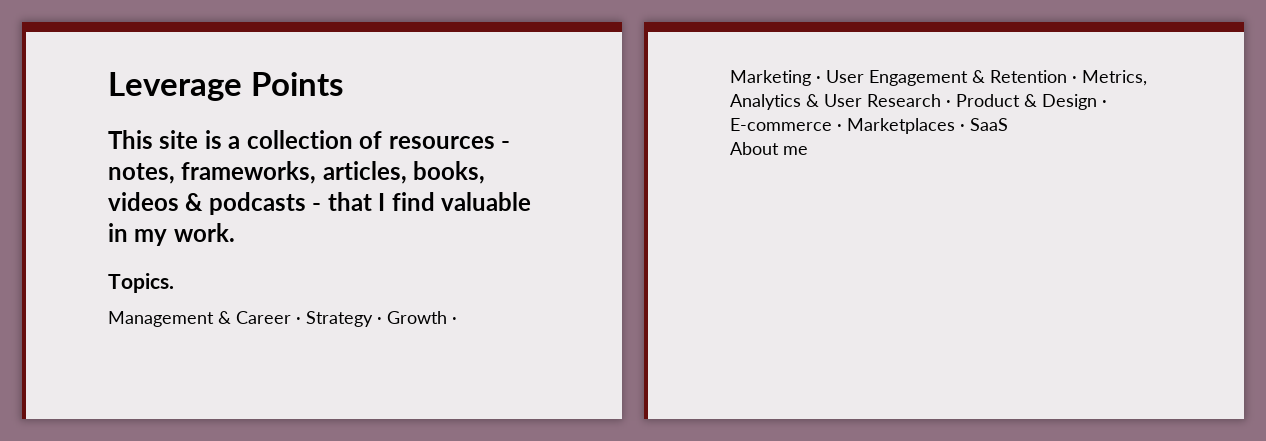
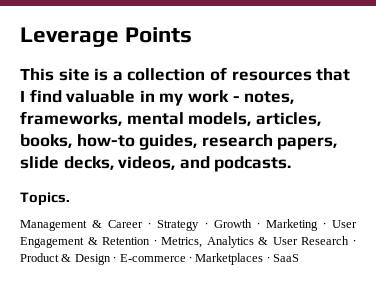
[501,141,511,149] [108,161,486,184] [108,192,322,215] - notes, frameworks, articles, books, videos & podcasts - -> (312, 76) none
[173,223,235,242] work. -> [187,90,295,104] [20,111,321,126] [20,134,338,150] [20,156,292,172] work - notes, frameworks, mental models, articles, books, how-to guides, research papers, slide decks, videos, and podcasts.
[730,142,808,155] // About me -> (299, 258) none

